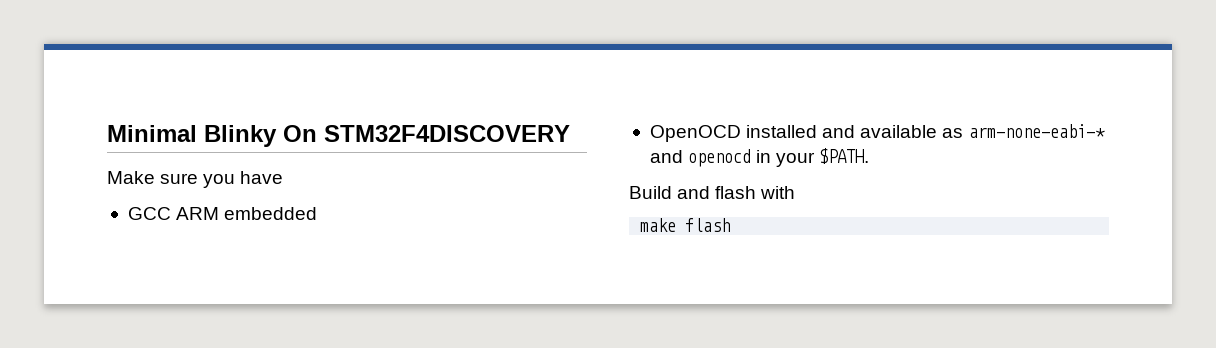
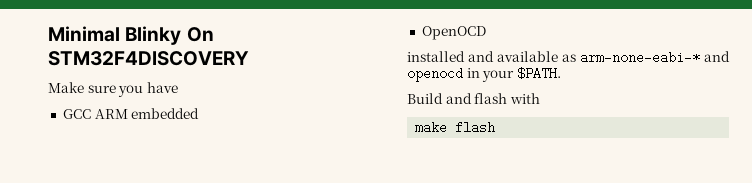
(741, 133) none -> (486, 33) //

